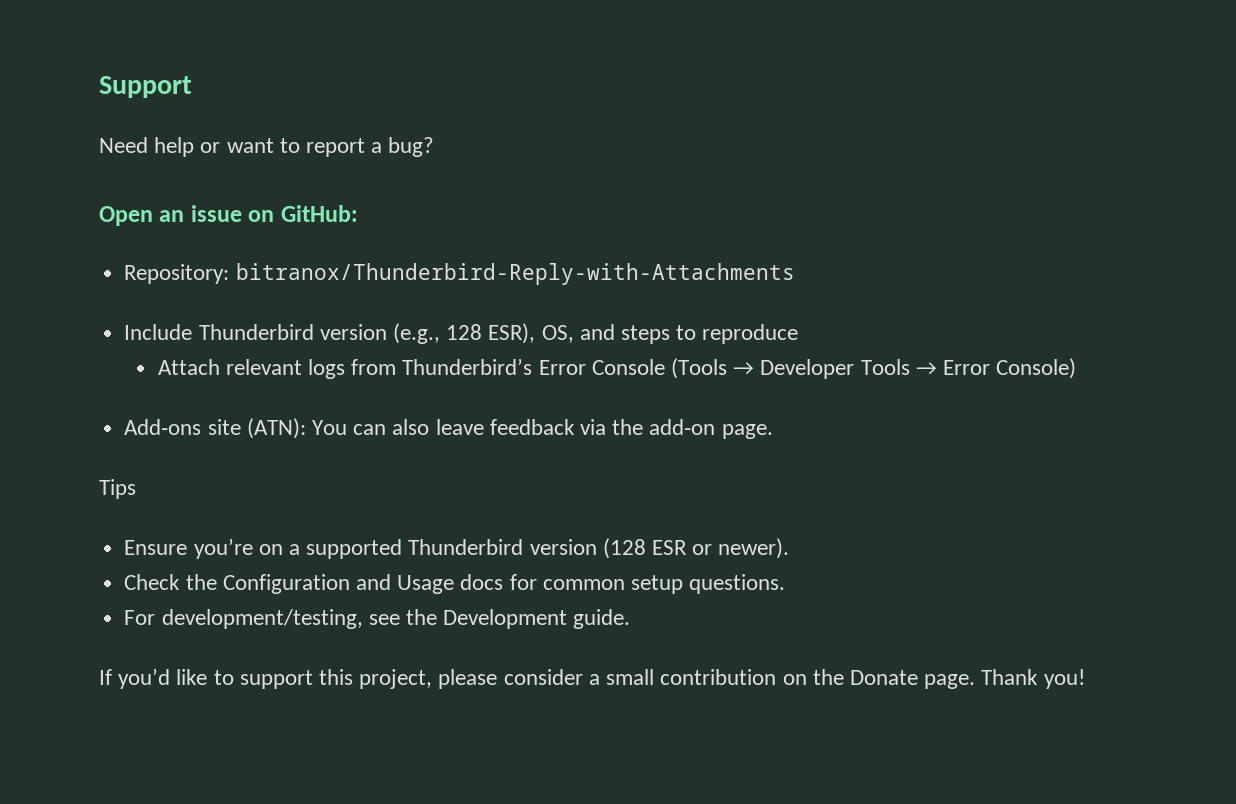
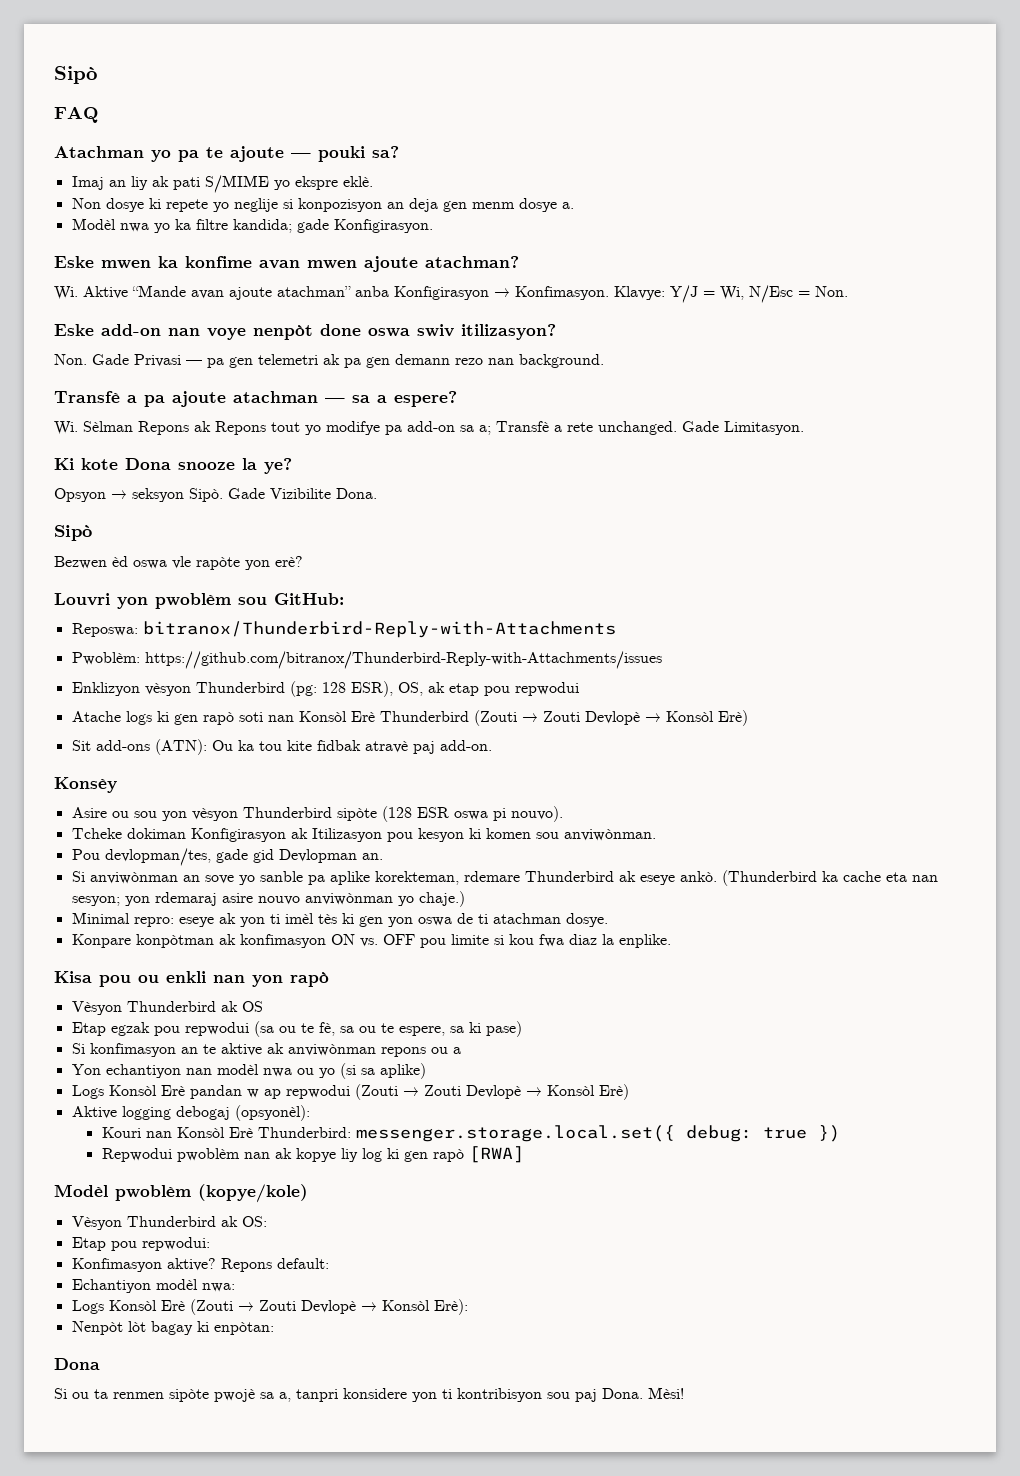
[99,76,192,98] [99,137,435,157] [99,205,275,226] Support // Need help or want to report a bug? // Open an issue on -> [54,66,98,84] [54,106,99,123] [54,146,399,162] [71,175,373,193] [71,198,574,212] [71,218,433,233] [54,256,519,272] [54,285,848,303] [54,324,556,340] [54,354,604,368] [54,391,457,407] [54,421,804,435] [54,458,292,474] [54,488,377,502] [54,524,92,541] [54,556,303,570] [54,593,267,609] Sipò // FAQ // Atachman yo pa te ajoute — pouki sa? // Imaj an liy ak pati S/MIME yo ekspre eklè. // Non dosye ki repete yo neglije si konpozisyon an deja gen menm dosye a. // Modèl nwa yo ka filtre kandida; gade Konfigirasyon. // Eske mwen ka konfime avan mwen ajoute atachman? // Wi. Aktive “Mande avan ajoute atachman” anba Konfigirasyon → Konfimasyon. Klavye: Y/J = Wi, N/Esc = Non. // Eske add-on nan voye nenpòt done oswa swiv itilizasyon? // Non. Gade Privasi — pa gen telemetri ak pa gen demann rezo nan background. // Transfè a pa ajoute atachman — sa a espere? // Wi. Sèlman Repons ak Repons tout yo modifye pa add-on sa a; Transfè a rete unchanged. Gade Limitasyon. // Ki kote Dona snooze la ye? // Opsyon → seksyon Sipò. Gade Vizibilite Dona. // Sipò // Bezwen èd oswa vle rapòte yon erè? // Louvri yon pwoblèm sou
[124,264,230,284] Repository: -> [71,623,138,637] Reposwa:
[124,323,799,344] [157,358,1077,379] [124,418,773,439] [99,479,136,499] [124,538,790,559] [124,574,786,594] [124,609,631,629] [99,668,1085,689] Include Thunderbird version (e.g., 128 ESR), OS, and steps to reproduce // Attach relevant logs from Thunderbird’s Error Console (Tools → Developer Tools → Error Console) // Add‑ons site (ATN): You can also leave feedback via the add‑on page. // Tips // Ensure you’re on a supported Thunderbird version (128 ESR or newer). // Check the Configuration and Usage docs for common setup questions. // For development/testing, see the Development guide. // If you’d like to support this project, please consider a small contribution on the Donate page. Thank you! -> [71,651,662,669] [71,681,579,697] [71,710,748,726] [71,739,492,755] [54,777,117,793] [71,806,563,822] [71,828,656,842] [71,848,383,866] [71,870,938,886] [71,891,465,907] [71,912,608,927] [71,934,671,948] [54,971,329,987] [71,1001,263,1015] [71,1021,522,1037] [71,1043,461,1057] [71,1063,426,1079] [71,1084,629,1100] [71,1105,310,1121] [101,1125,840,1142] [101,1146,524,1163] [54,1184,308,1203] [71,1216,267,1230] [71,1237,210,1251] [71,1258,329,1272] [71,1279,235,1293] [71,1299,468,1315] [71,1321,274,1335] [54,1358,100,1370] [54,1387,684,1402] Pwoblèm: https://github.com/bitranox/Thunderbird-Reply-with-Attachments/issues // Enklizyon vèsyon Thunderbird (pg: 128 ESR), OS, ak etap pou repwodui // Atache logs ki gen rapò soti nan Konsòl Erè Thunderbird (Zouti → Zouti Devlopè → Konsòl Erè) // Sit add-ons (ATN): Ou ka tou kite fidbak atravè paj add-on. // Konsèy // Asire ou sou yon vèsyon Thunderbird sipòte (128 ESR oswa pi nouvo). // Tcheke dokiman Konfigirasyon ak Itilizasyon pou kesyon ki komen sou anviwònman. // Pou devlopman/tes, gade gid Devlopman an. // Si anviwònman an sove yo sanble pa aplike korekteman, rdemare Thunderbird ak eseye ankò. (Thunderbird ka cache eta nan sesyon; yon rdemaraj asire nouvo anviwònman yo chaje.) // Minimal repro: eseye ak yon ti imèl tès ki gen yon oswa de ti atachman dosye. // Konpare konpòtman ak konfimasyon ON vs. OFF pou limite si kou fwa diaz la enplike. // Kisa pou ou enkli nan yon rapò // Vèsyon Thunderbird ak OS // Etap egzak pou repwodui (sa ou te fè, sa ou te espere, sa ki pase) // Si konfimasyon an te aktive ak anviwònman repons ou a // Yon echantiyon nan modèl nwa ou yo (si sa aplike) // Logs Konsòl Erè pandan w ap repwodui (Zouti → Zouti Devlopè → Konsòl Erè) // Aktive logging debogaj (opsyonèl): // Kouri nan Konsòl Erè Thunderbird: messenger.storage.local.set({ debug: true }) // Repwodui pwoblèm nan ak kopye liy log ki gen rapò [RWA] // Modèl pwoblèm (kopye/kole) // Vèsyon Thunderbird ak OS: // Etap pou repwodui: // Konfimasyon aktive? Repons default: // Echantiyon modèl nwa: // Logs Konsòl Erè (Zouti → Zouti Devlopè → Konsòl Erè): // Nenpòt lòt bagay ki enpòtan: // Dona // Si ou ta renmen sipòte pwojè sa a, tanpri konsidere yon ti kontribisyon sou paj Dona. Mèsi!

